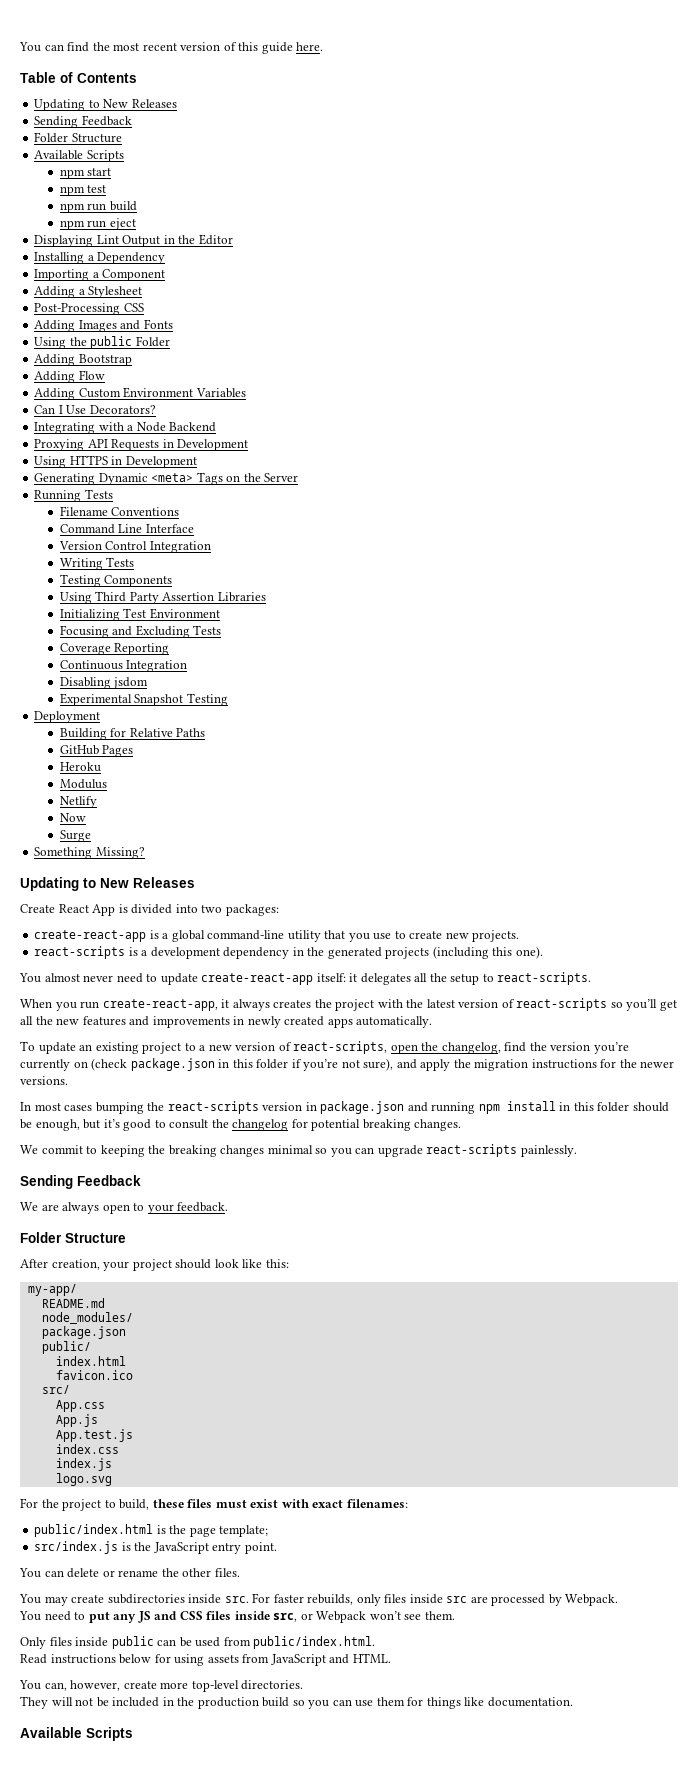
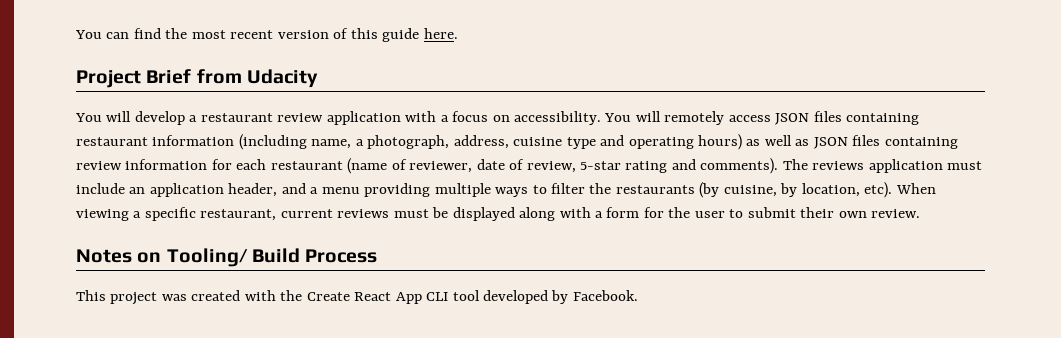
[20,72,137,83] [34,99,177,111] [34,115,132,128] [34,132,122,143] [34,150,124,162] [59,168,112,179] [59,185,107,196] [59,201,137,213] [59,218,136,230] [34,234,233,247] [34,252,166,264] [34,269,166,281] [34,286,143,298] [34,303,144,315] [34,319,173,332] [34,336,170,349] [34,354,132,366] [34,370,105,383] [34,387,246,400] [34,405,156,414] [34,422,217,434] [34,439,249,451] [34,455,197,468] [34,472,299,485] [34,489,113,502] [59,506,180,516] [59,524,194,534] [58,541,211,553] [59,557,135,570] [59,574,173,587] [59,591,266,604] [59,608,220,621] [59,625,222,638] [59,643,170,655] [59,660,188,672] [59,677,149,689] [59,693,228,706] [34,711,101,723] [59,728,206,740] [59,745,134,757] [59,762,101,772] [59,779,107,789] [59,796,97,808] [59,813,86,822] [59,830,91,842] [34,847,145,859] [20,877,195,891] [20,904,279,916] [34,930,520,942] [34,946,543,959] [19,972,592,985] [20,998,677,1011] [20,1016,433,1028] [20,1041,629,1054] [20,1058,675,1071] [20,1076,68,1085] [20,1101,669,1114] [20,1119,462,1131] [20,1144,577,1157] [20,1175,141,1189] [20,1202,229,1214] [20,1232,126,1243] [20,1259,289,1271] [27,1284,77,1296] [41,1298,105,1308] [41,1312,133,1324] [41,1326,126,1339] [41,1341,91,1354] [55,1356,126,1366] [55,1370,133,1380] [41,1385,70,1394] [55,1400,105,1412] [55,1414,98,1427] [55,1429,133,1442] [55,1444,119,1454] [55,1458,112,1471] [55,1473,112,1486] [20,1498,408,1511] [34,1524,269,1537] [34,1541,277,1554] [19,1568,240,1578] [19,1593,619,1606] [19,1611,455,1623] [20,1636,376,1649] [20,1653,391,1666] [19,1680,304,1692] [20,1696,573,1709] [20,1727,133,1741] Table of Contents // Updating to New Releases // Sending Feedback // Folder Structure // Available Scripts // npm start // npm test // npm run build // npm run eject // Displaying Lint Output in the Editor // Installing a Dependency // Importing a Component // Adding a Stylesheet // Post-Processing CSS // Adding Images and Fonts // Using the public Folder // Adding Bootstrap // Adding Flow // Adding Custom Environment Variables // Can I Use Decorators? // Integrating with a Node Backend // Proxying API Requests in Development // Using HTTPS in Development // Generating Dynamic <meta> Tags on the Server // Running Tests // Filename Conventions // Command Line Interface // Version Control Integration // Writing Tests // Testing Components // Using Third Party Assertion Libraries // Initializing Test Environment // Focusing and Excluding Tests // Coverage Reporting // Continuous Integration // Disabling jsdom // Experimental Snapshot Testing // Deployment // Building for Relative Paths // GitHub Pages // Heroku // Modulus // Netlify // Now // Surge // Something Missing? // Updating to New Releases // Create React App is divided into two packages: // create-react-app is a global command-line utility that you use to create new projects. // react-scripts is a development dependency in the generated projects (including this one). // You almost never need to update create-react-app itself: it delegates all the setup to react-scripts. // When you run create-react-app, it always creates the project with the latest version of react-scripts so you’ll get all the new features and improvements in newly created apps automatically. // To update an existing project to a new version of react-scripts, open the changelog, find the version you’re currently on (check package.json in this folder if you’re not sure), and apply the migration instructions for the newer versions. // In most cases bumping the react-scripts version in package.json and running npm install in this folder should be enough, but it’s good to consult the changelog for potential breaking changes. // We commit to keeping the breaking changes minimal so you can upgrade react-scripts painlessly. // Sending Feedback // We are always open to your feedback. // Folder Structure // After creation, your project should look like this: // my-app/ // README.md // node_modules/ // package.json // public/ // index.html // favicon.ico // src/ // App.css // App.js // App.test.js // index.css // index.js // logo.svg // For the project to build, these files must exist with exact filenames: // public/index.html is the page template; // src/index.js is the JavaScript entry point. // You can delete or rename the other files. // You may create subdirectories inside src. For faster rebuilds, only files inside src are processed by Webpack. // You need to put any JS and CSS files inside src, or Webpack won’t see them. // Only files inside public can be used from public/index.html. // Read instructions below for using assets from JavaScript and HTML. // You can, however, create more top-level directories. // They will not be included in the production build so you can use them for things like documentation. // Available Scripts -> [76,69,318,88] [75,111,920,125] [76,134,958,150] [76,158,983,174] [76,182,936,198] [76,207,921,221] [76,248,378,267] [76,290,638,305] Project Brief from Udacity // You will develop a restaurant review application with a focus on accessibility. You will remotely access JSON files containing restaurant information (including name, a photograph, address, cuisine type and operating hours) as well as JSON files containing review information for each restaurant (name of reviewer, date of review, 5-star rating and comments). The reviews application must include an application header, and a menu providing multiple ways to filter the restaurants (by cuisine, by location, etc). When viewing a specific restaurant, current reviews must be displayed along with a form for the user to submit their own review. // Notes on Tooling/ Build Process // This project was created with the Create React App CLI tool developed by Facebook.

